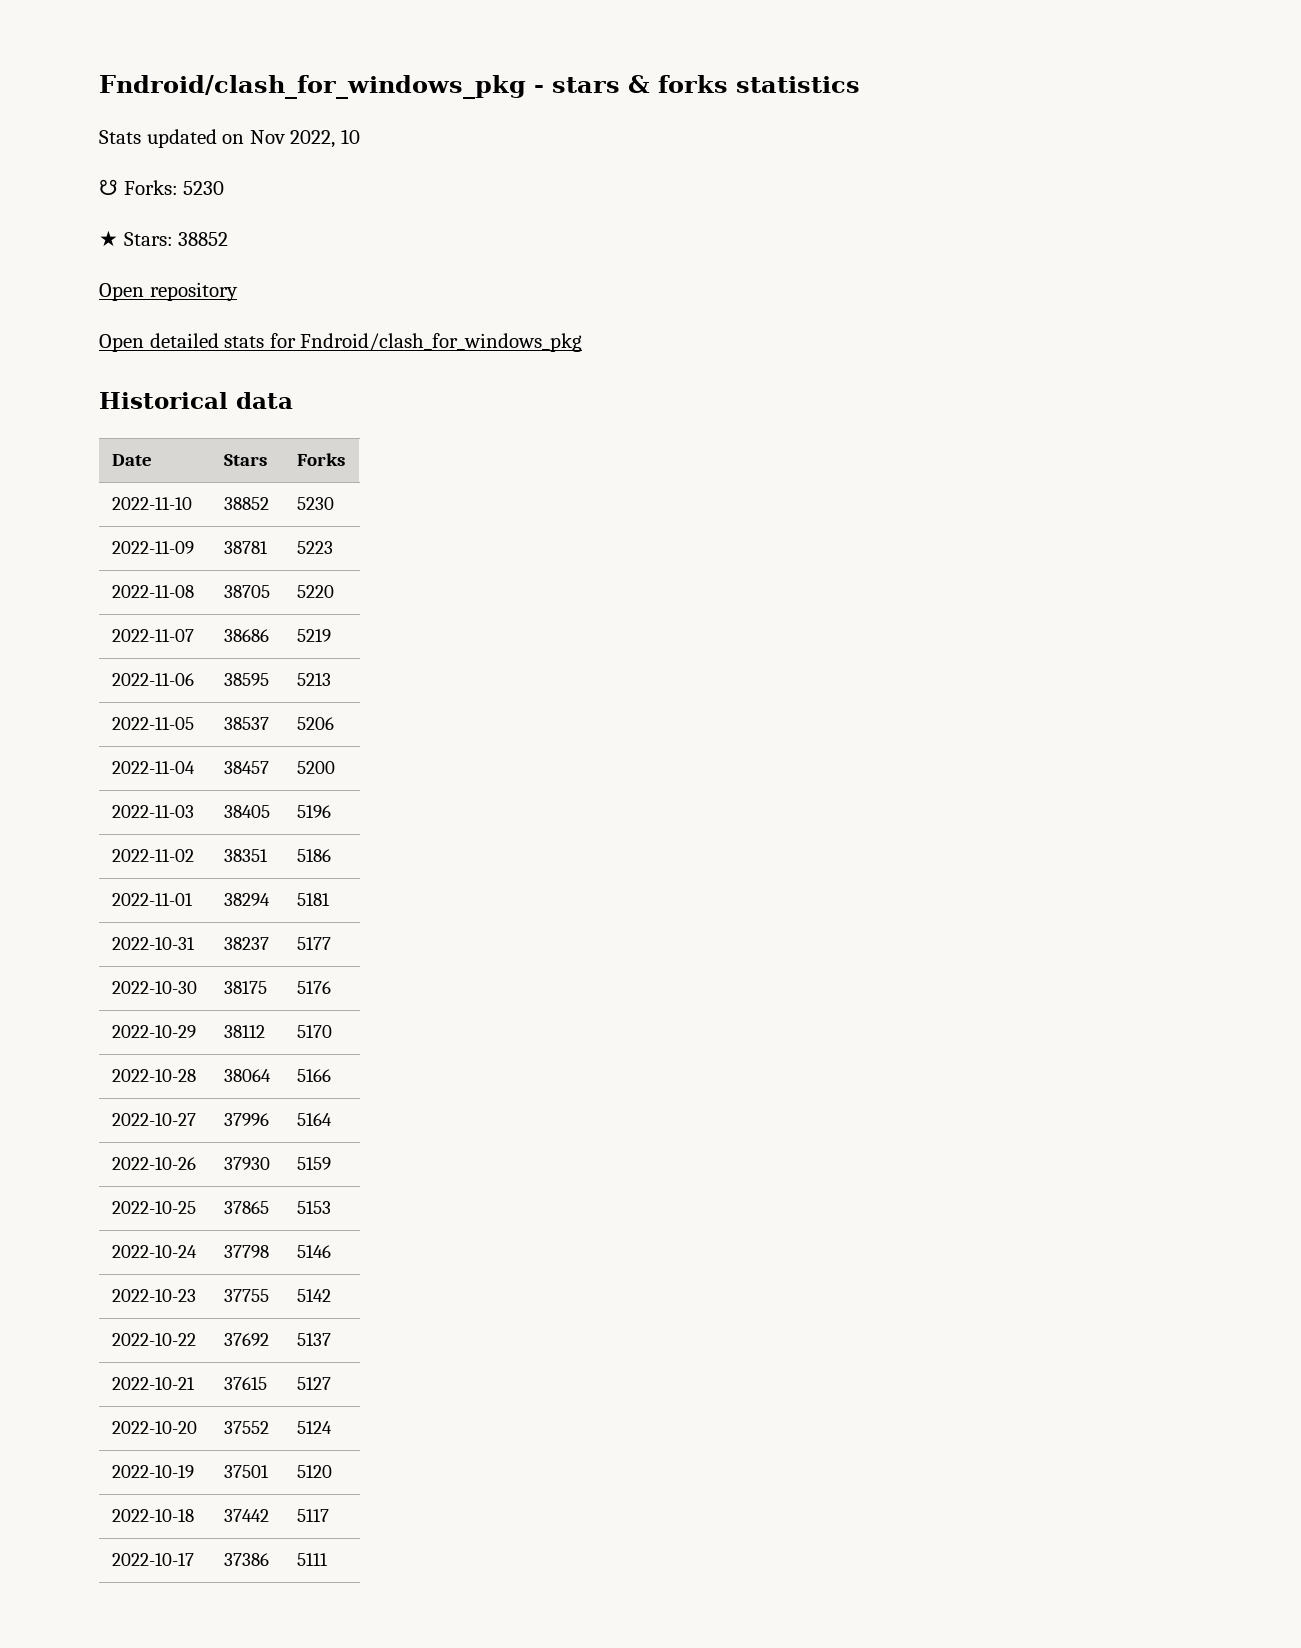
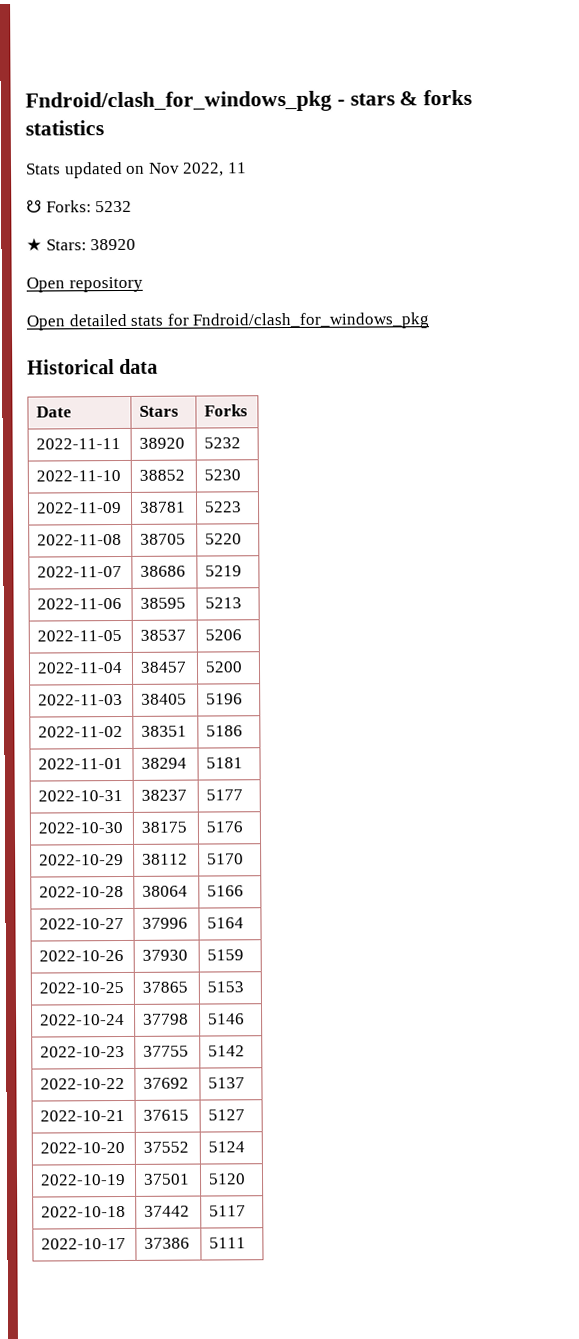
[340,129,360,144] 10 -> [226,162,247,174] 11
[183,181,225,195] 5230 -> [95,200,133,213] 5232
[178,232,229,246] 38852 -> [90,238,137,251] 38920
(346, 459) none -> [36,437,122,450] [139,437,186,449] [204,437,242,449] // 2022-11-11 | 38920 | 5232

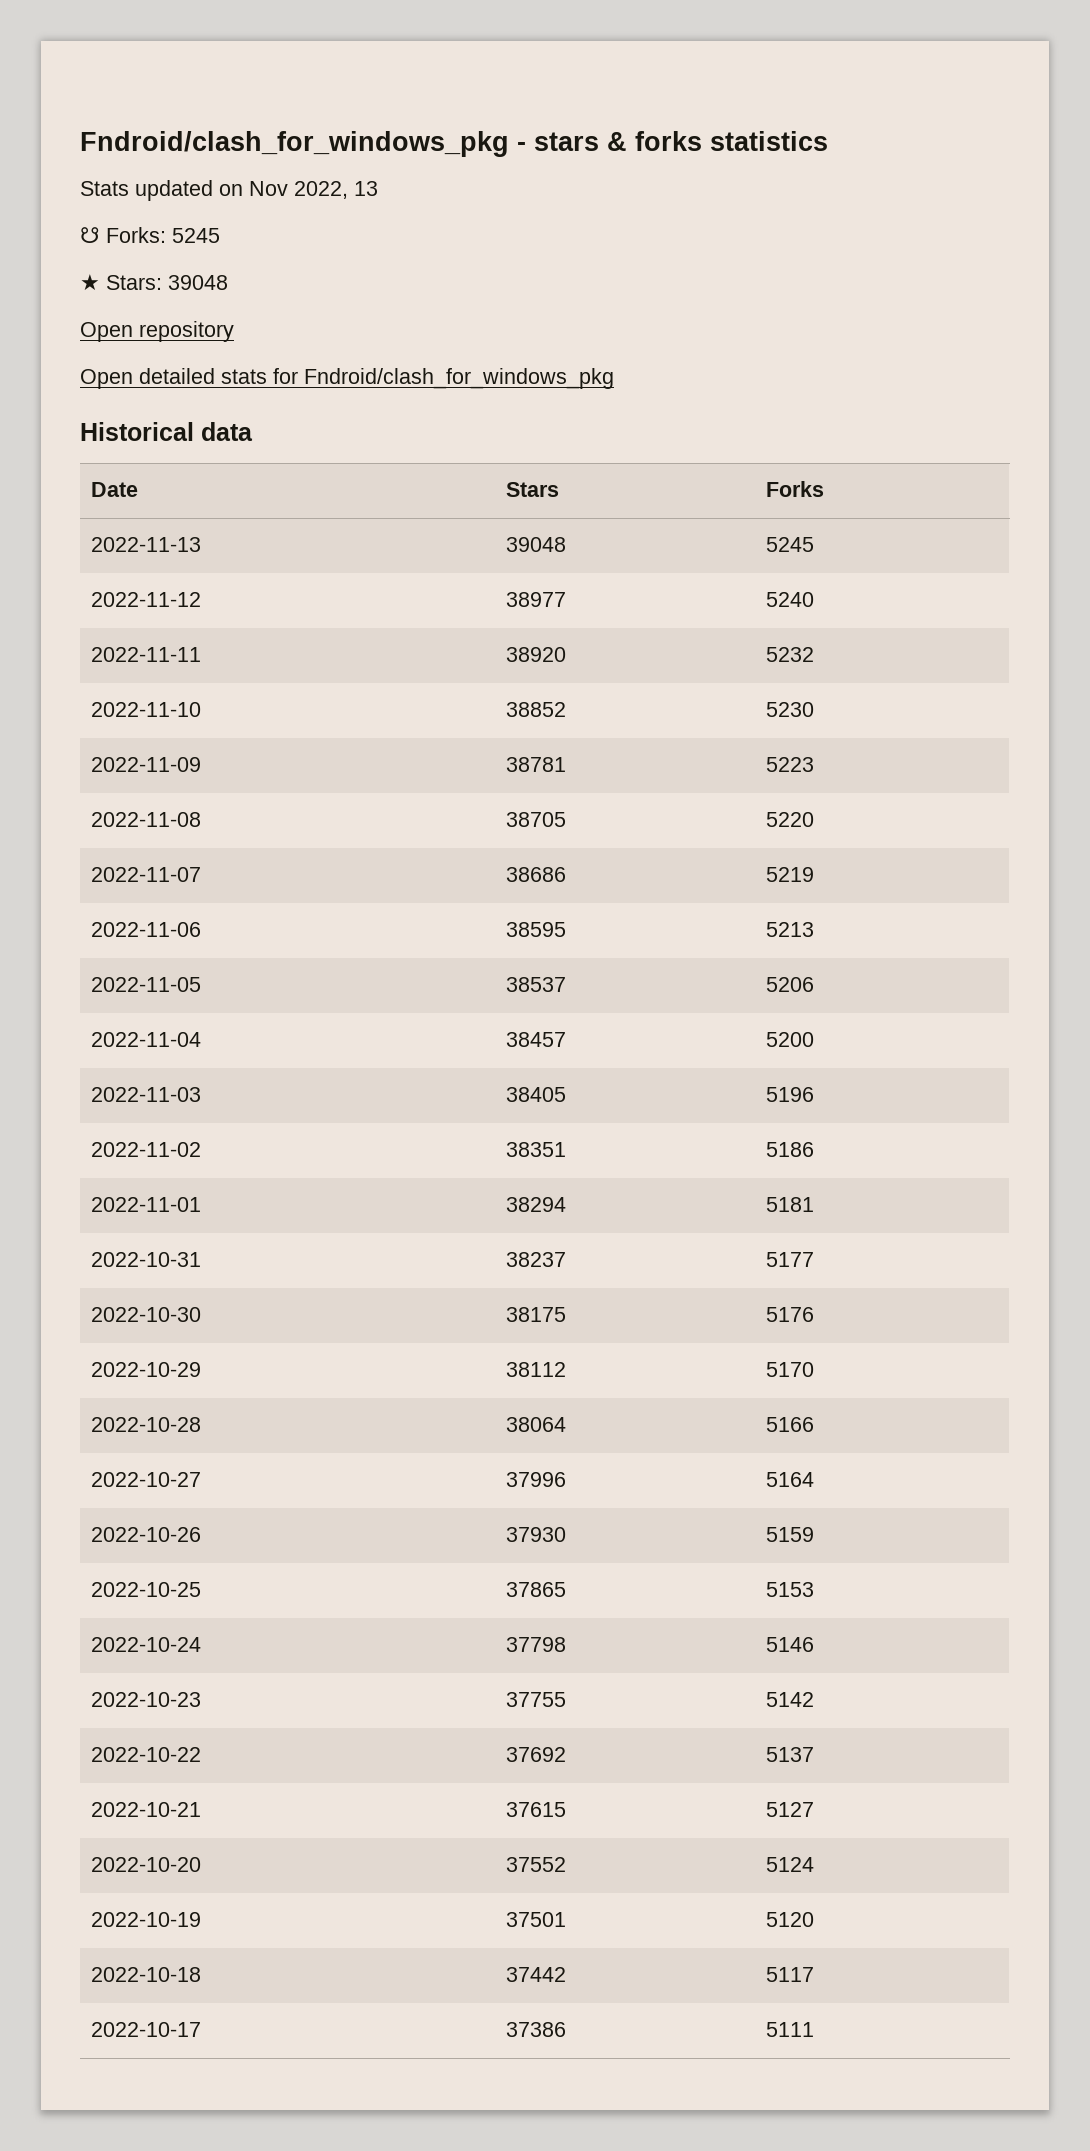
[226,162,247,174] 11 -> [354,181,378,196] 13
[95,200,133,213] 5232 -> [172,228,220,243] 5245
[90,238,137,251] 38920 -> [168,275,228,290] 39048
(249, 410) none -> [91,537,202,552] [506,537,567,552] [766,537,815,552] [91,592,202,607] [506,592,567,607] [766,592,815,607] // 2022-11-13 | 39048 | 5245 // 2022-11-12 | 38977 | 5240

